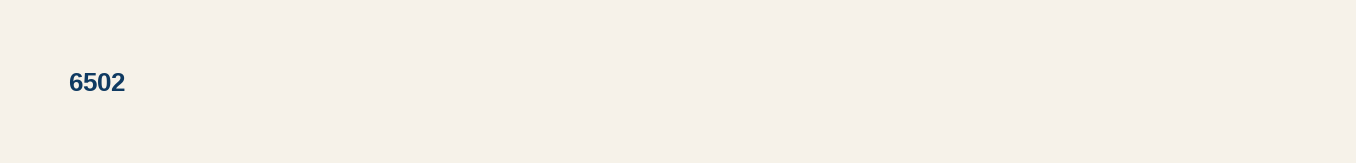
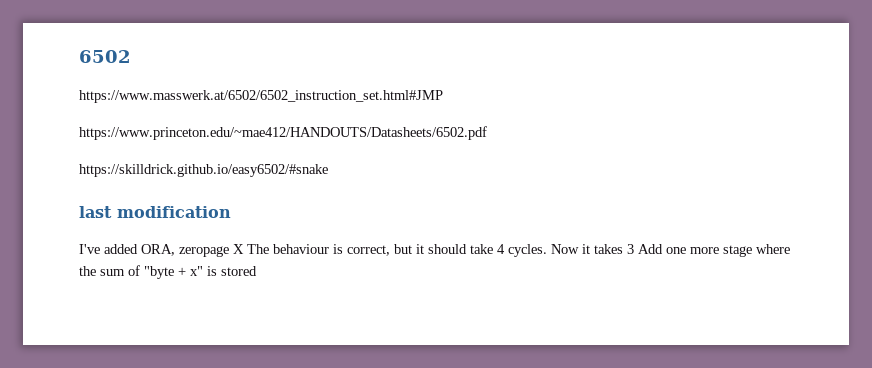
(125, 82) none -> [79,90,443,103] [79,126,487,140] [79,164,328,177] [79,206,231,218] [79,244,790,257] [79,265,257,279] // https://www.masswerk.at/6502/6502_instruction_set.html#JMP // https://www.princeton.edu/~mae412/HANDOUTS/Datasheets/6502.pdf // https://skilldrick.github.io/easy6502/#snake // last modification // I've added ORA, zeropage X The behaviour is correct, but it should take 4 cycles. Now it takes 3 Add one more stage where the sum of "byte + x" is stored

